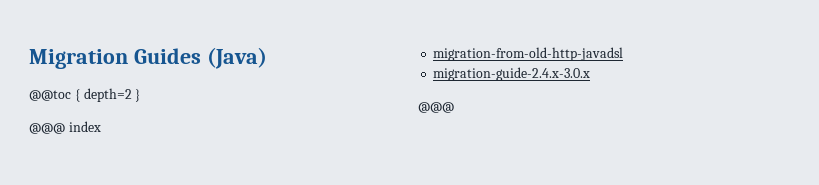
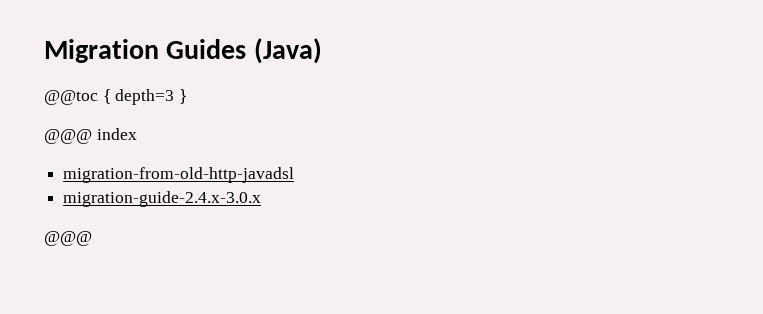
[83,88,132,102] depth=2 -> [115,89,175,105] depth=3

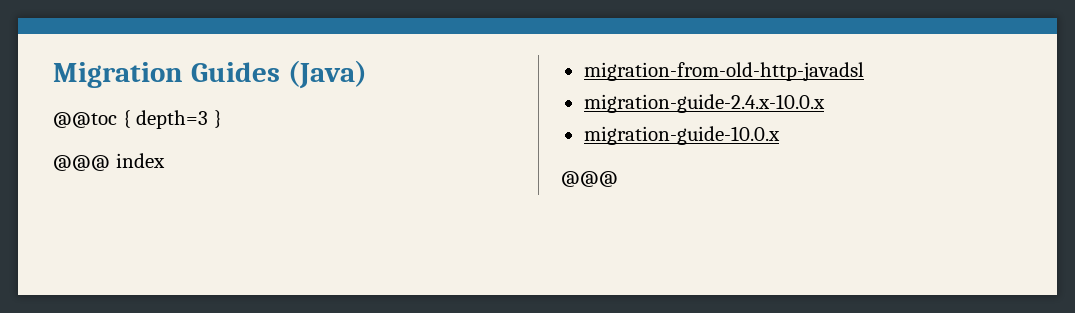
[63,191,262,207] migration-guide-2.4.x-3.0.x -> [583,94,825,113] [583,126,780,145] migration-guide-2.4.x-10.0.x // migration-guide-10.0.x

